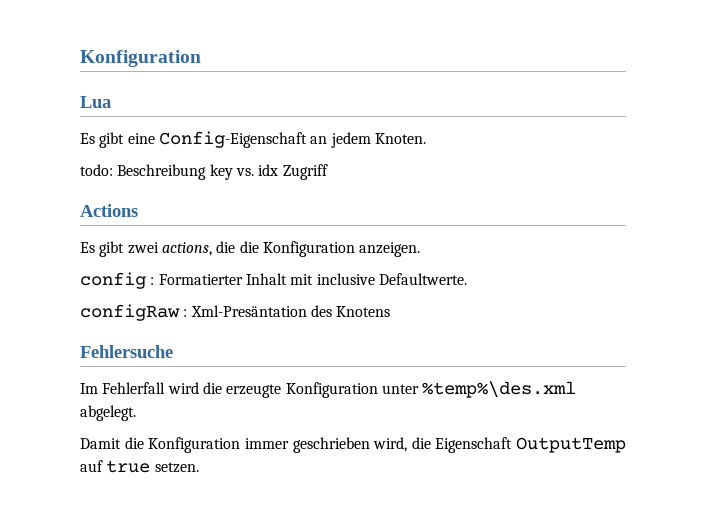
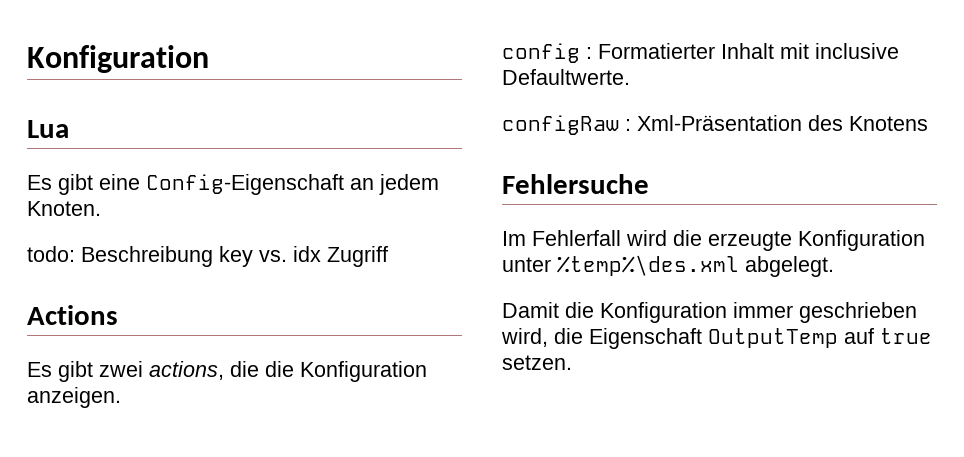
[190,305,307,317] Xml-Presäntation -> [637,115,802,131] Xml-Präsentation

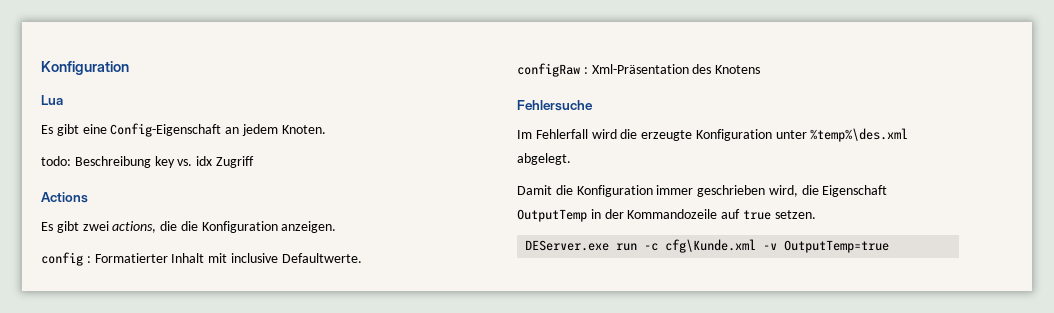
(838, 338) none -> [590,209,718,219] in der Kommandozeile
(572, 362) none -> [525,239,890,253] // DEServer.exe run -c cfg\Kunde.xml -v OutputTemp=true

